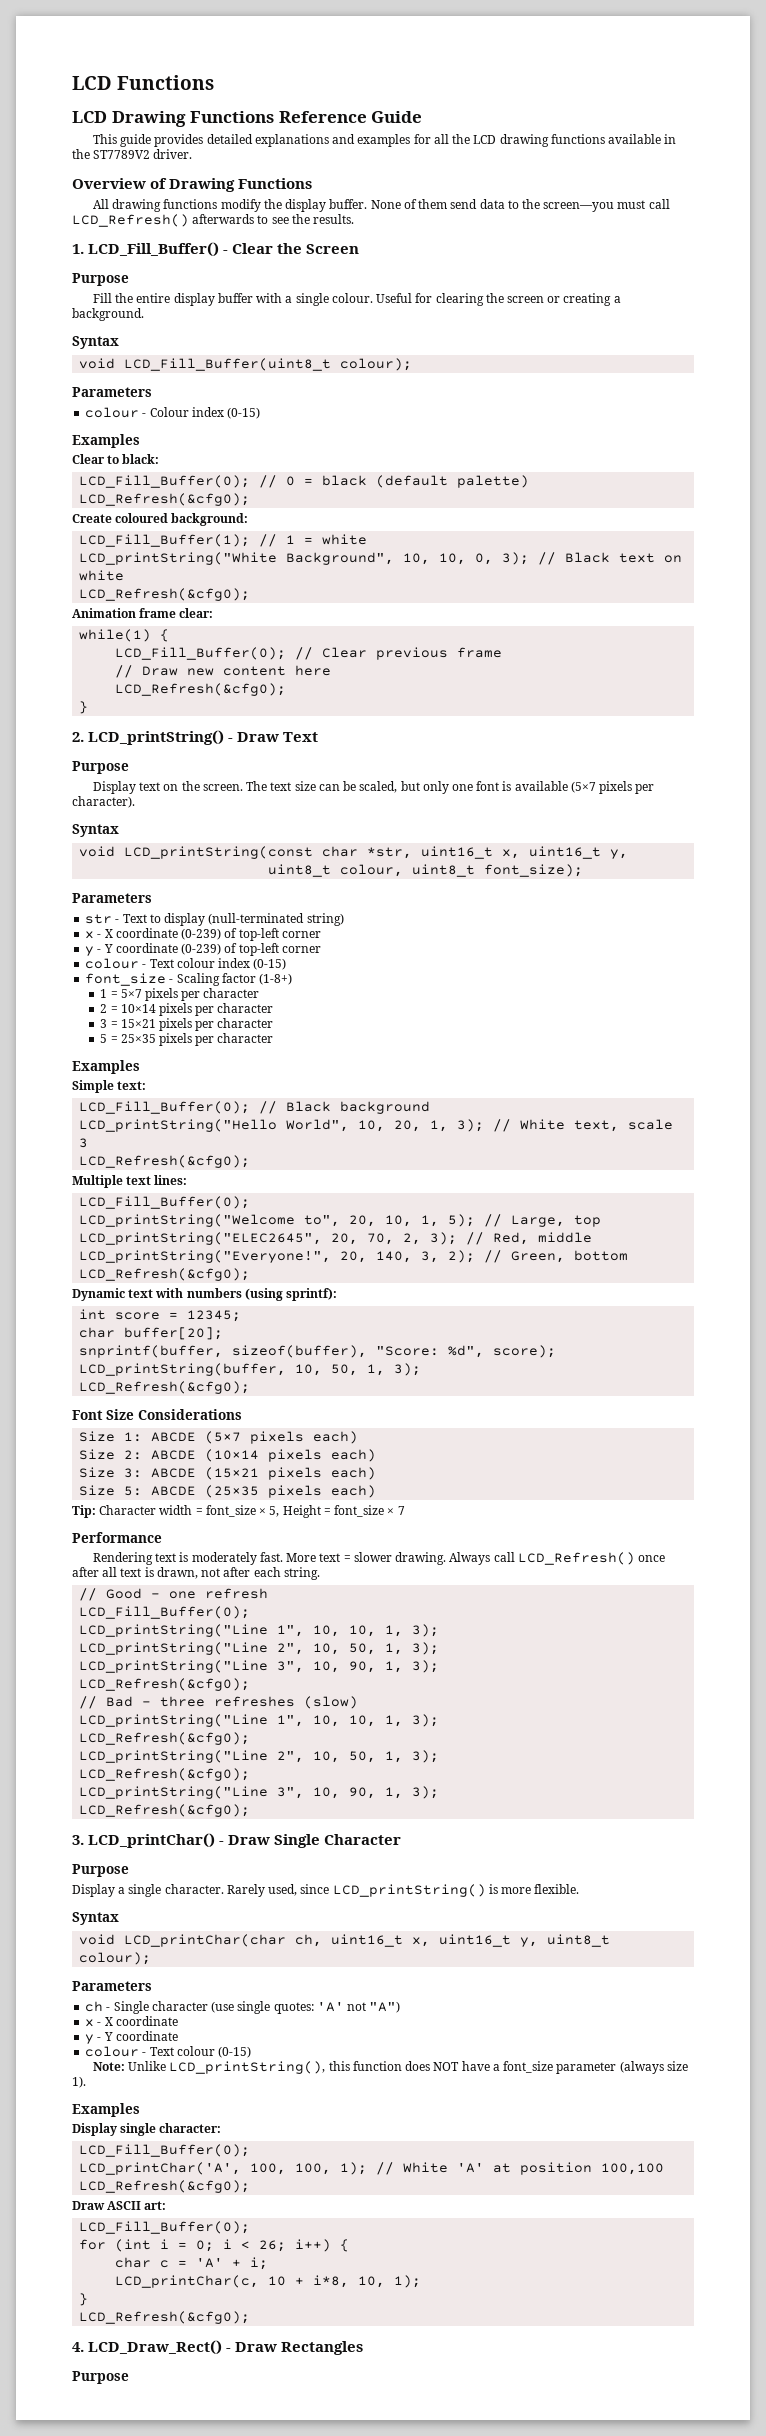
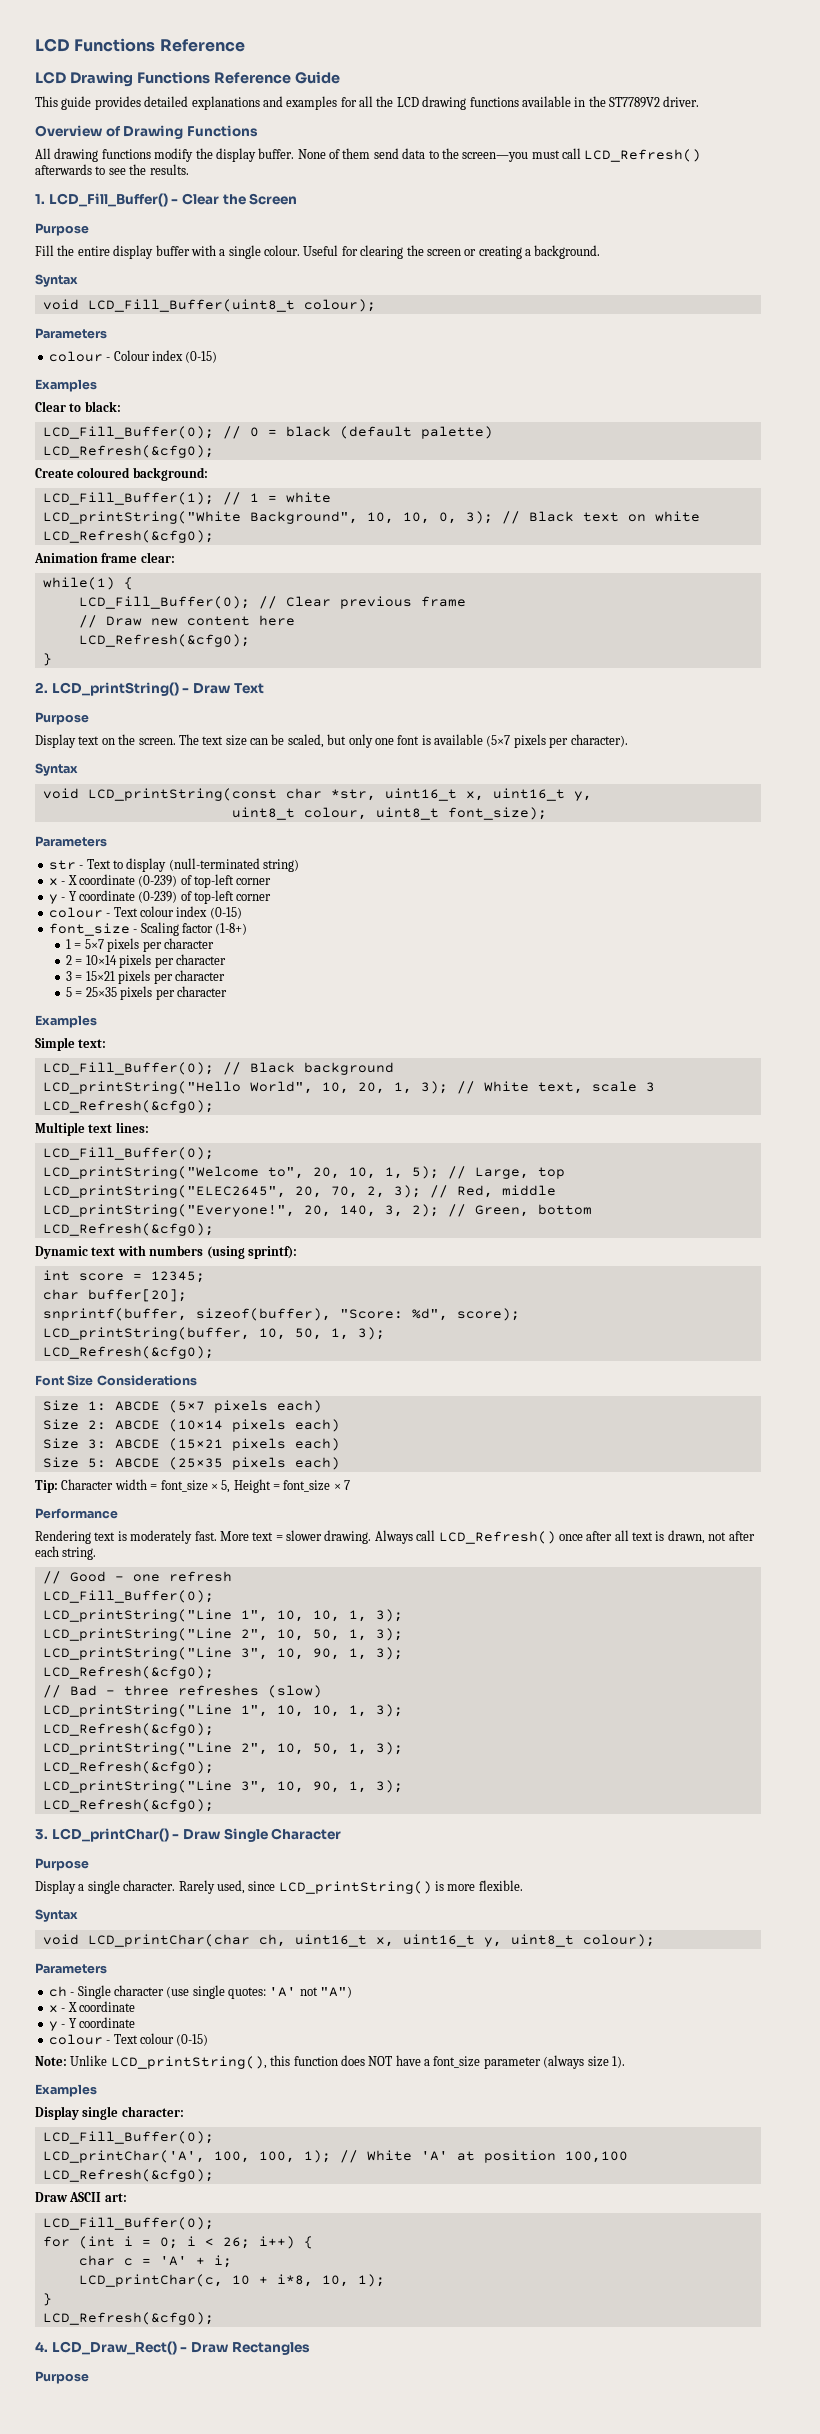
(215, 82) none -> [159,39,245,52] Reference

